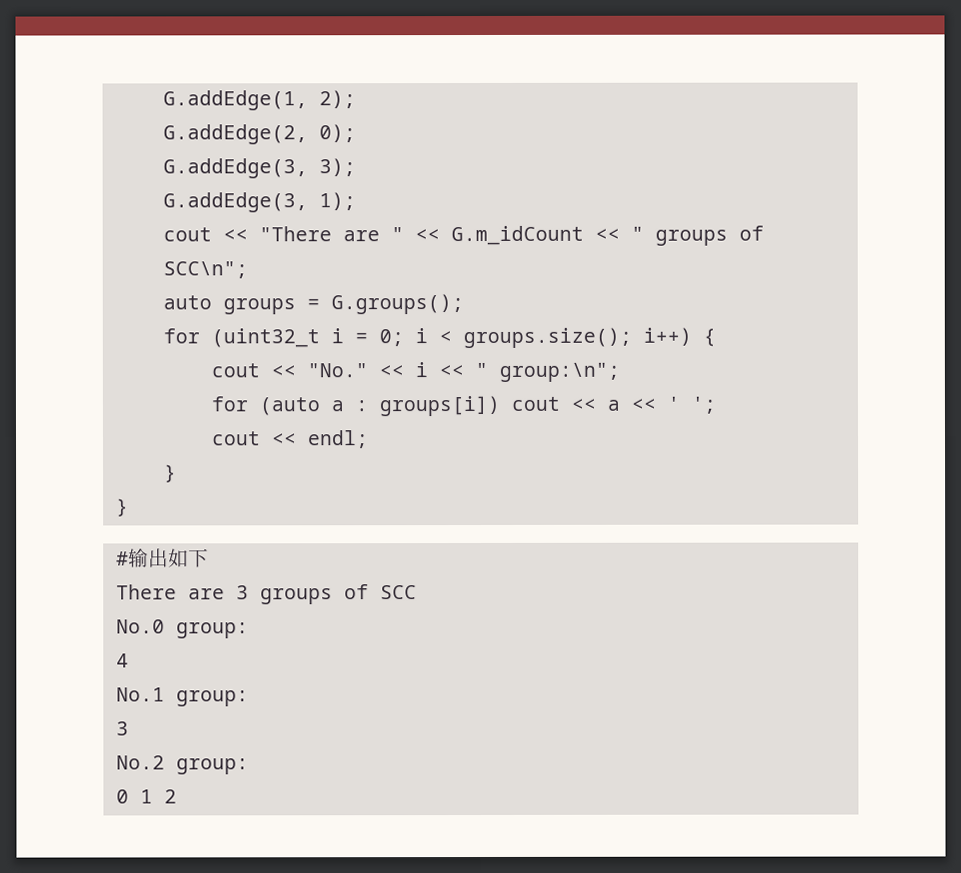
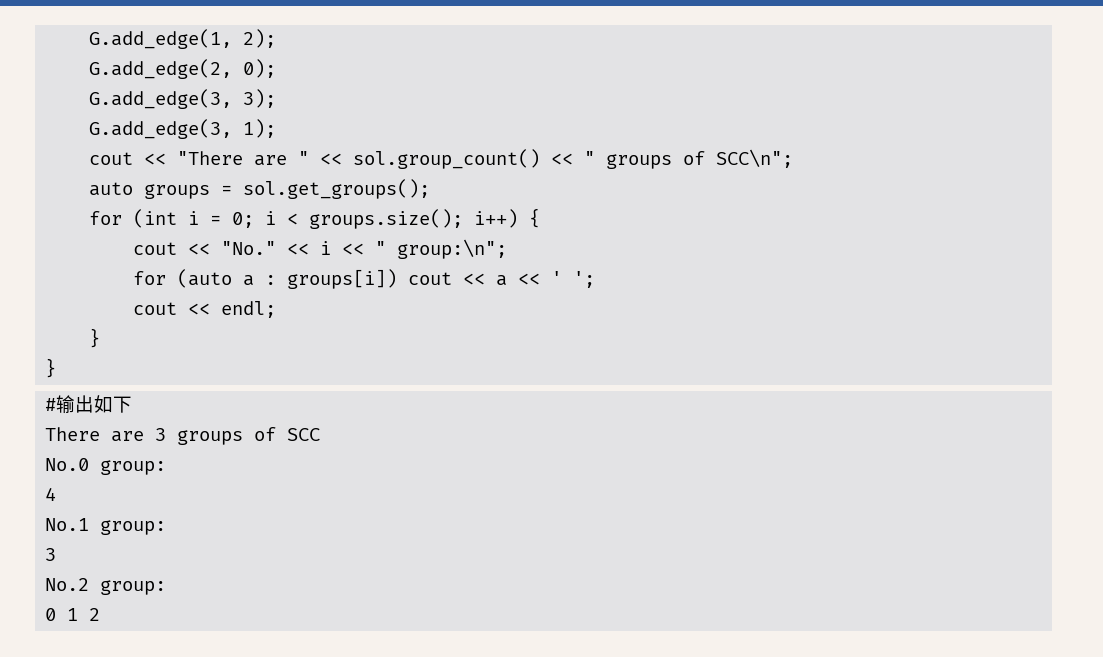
[162,90,308,111] G.addEdge(1, -> [89,29,233,49] G.add_edge(1,
[162,124,308,145] G.addEdge(2, -> [89,59,233,79] G.add_edge(2,
[162,158,308,179] G.addEdge(3, -> [89,89,233,109] G.add_edge(3,
[162,192,308,213] G.addEdge(3, -> [89,119,233,139] G.add_edge(3,
[450,225,584,246] G.m_idCount -> [353,149,541,169] sol.group_count()
[330,294,464,315] [162,328,320,348] G.groups(); // for (uint32_t -> [243,179,431,199] [89,209,178,228] sol.get_groups(); // for (int

